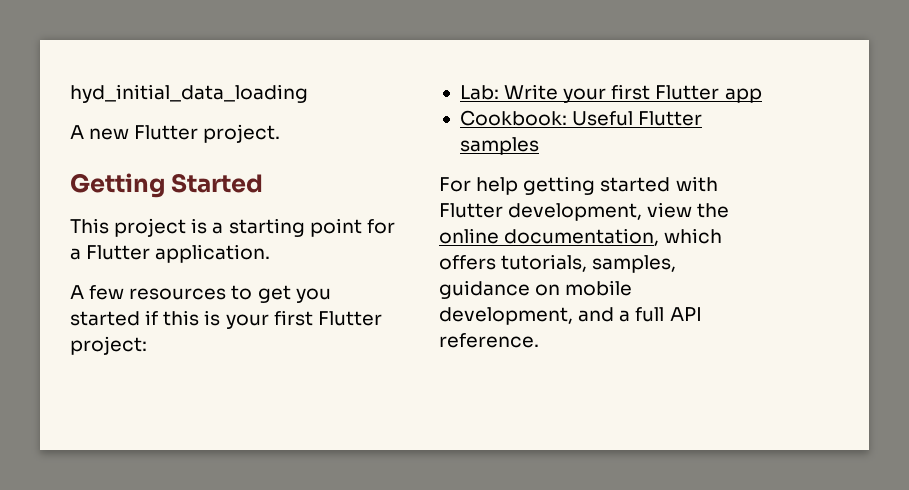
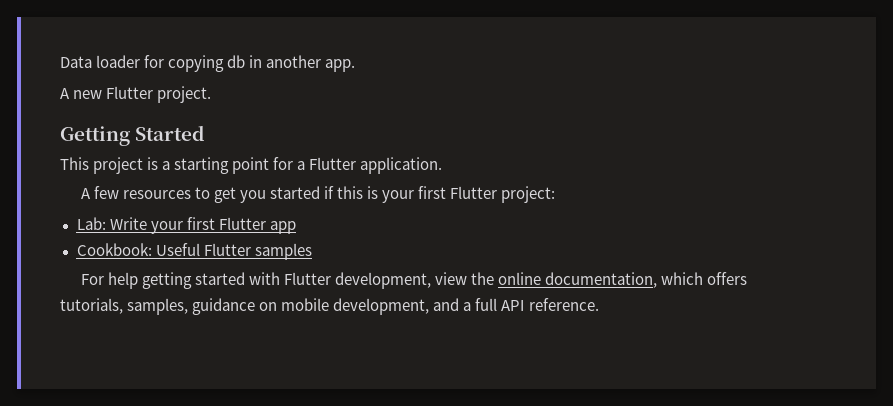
[70,84,308,103] hyd_initial_data_loading -> [60,55,356,72] Data loader for copying db in another app.

